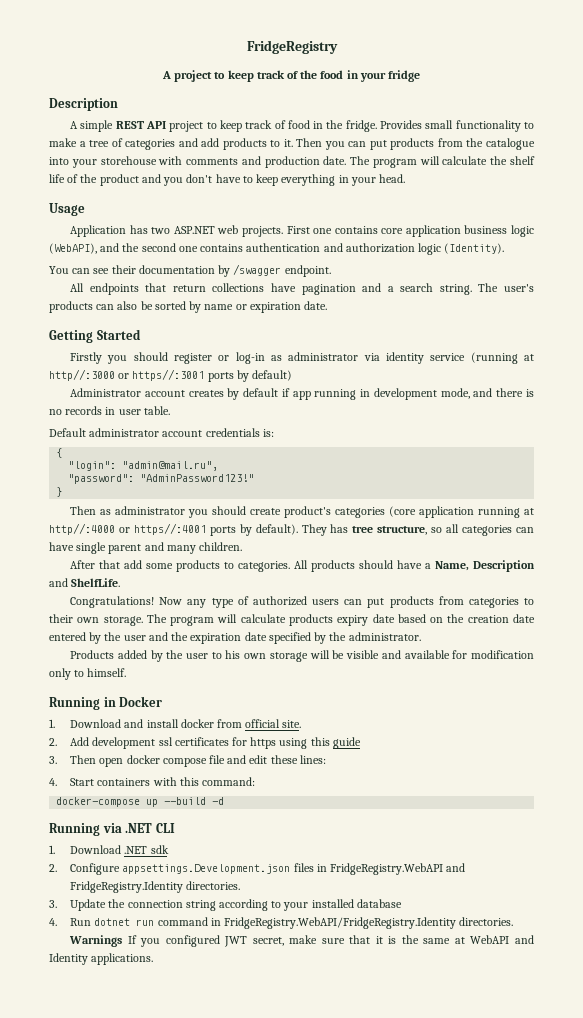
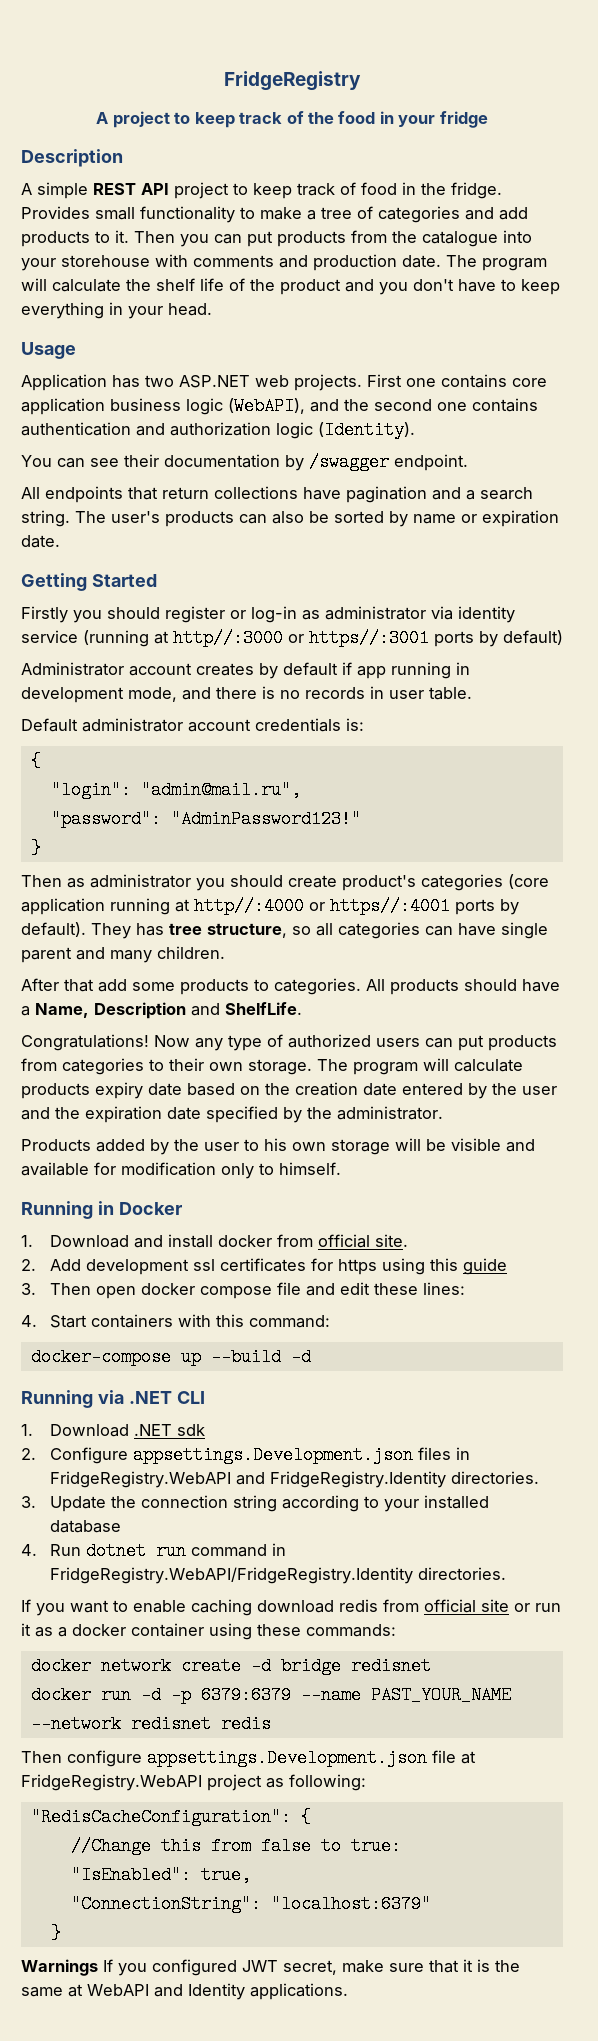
(514, 921) none -> [21,1599,561,1616] [21,1623,396,1640] [30,1657,431,1675] [30,1686,511,1704] [30,1715,271,1733] [21,1749,476,1767] [21,1774,366,1791] [30,1808,311,1826] [70,1837,401,1855] [70,1866,251,1884] [70,1895,431,1913] [50,1924,61,1942] // If you want to enable caching download redis from official site or run it as a docker container using these commands: // docker network create -d bridge redisnet // docker run -d -p 6379:6379 --name PAST_YOUR_NAME --network redisnet redis // Then configure appsettings.Development.json file at FridgeRegistry.WebAPI project as following: // "RedisCacheConfiguration": { // //Change this from false to true: // "IsEnabled": true, // "ConnectionString": "localhost:6379" // }

